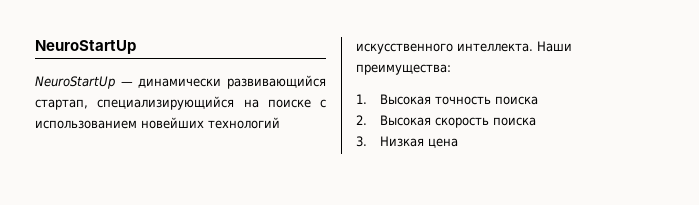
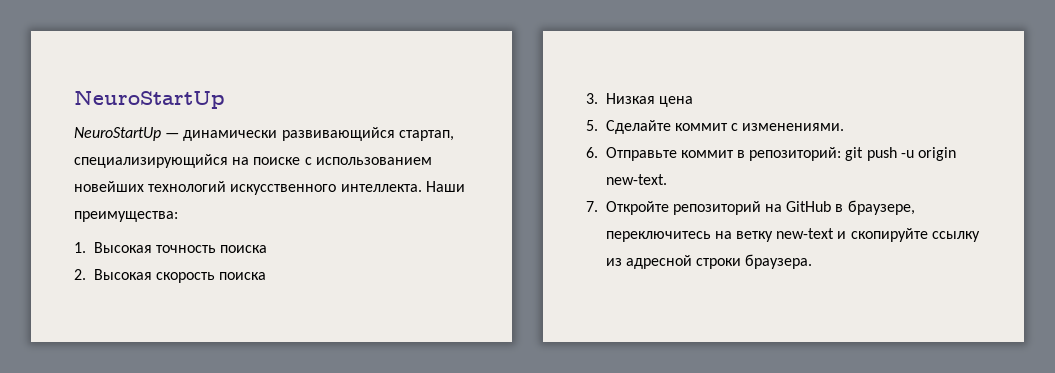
(459, 143) none -> [586,120,845,134] [586,147,957,161] [605,174,667,185] [586,200,915,215] [605,228,980,242] [605,254,813,269] // 5. Сделайте коммит с изменениями. // 6. Отправьте коммит в репозиторий: git push -u origin new-text. // 7. Откройте репозиторий на GitHub в браузере, переключитесь на ветку new-text и скопируйте ссылку из адресной строки браузера.

